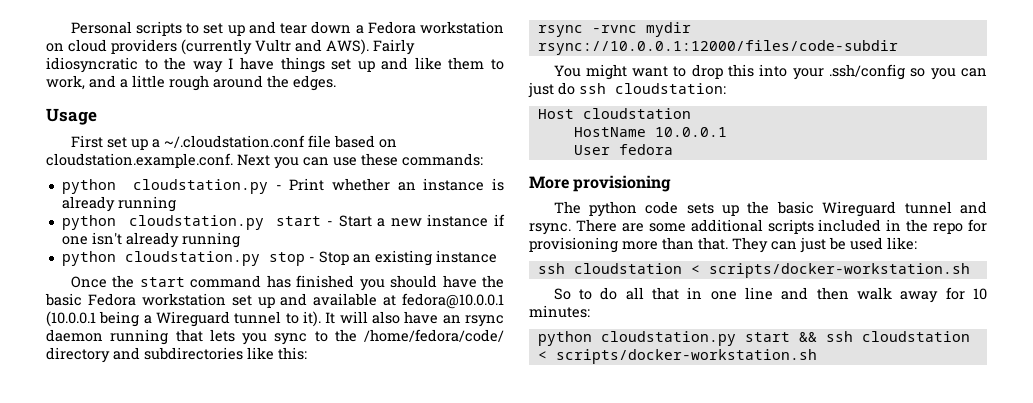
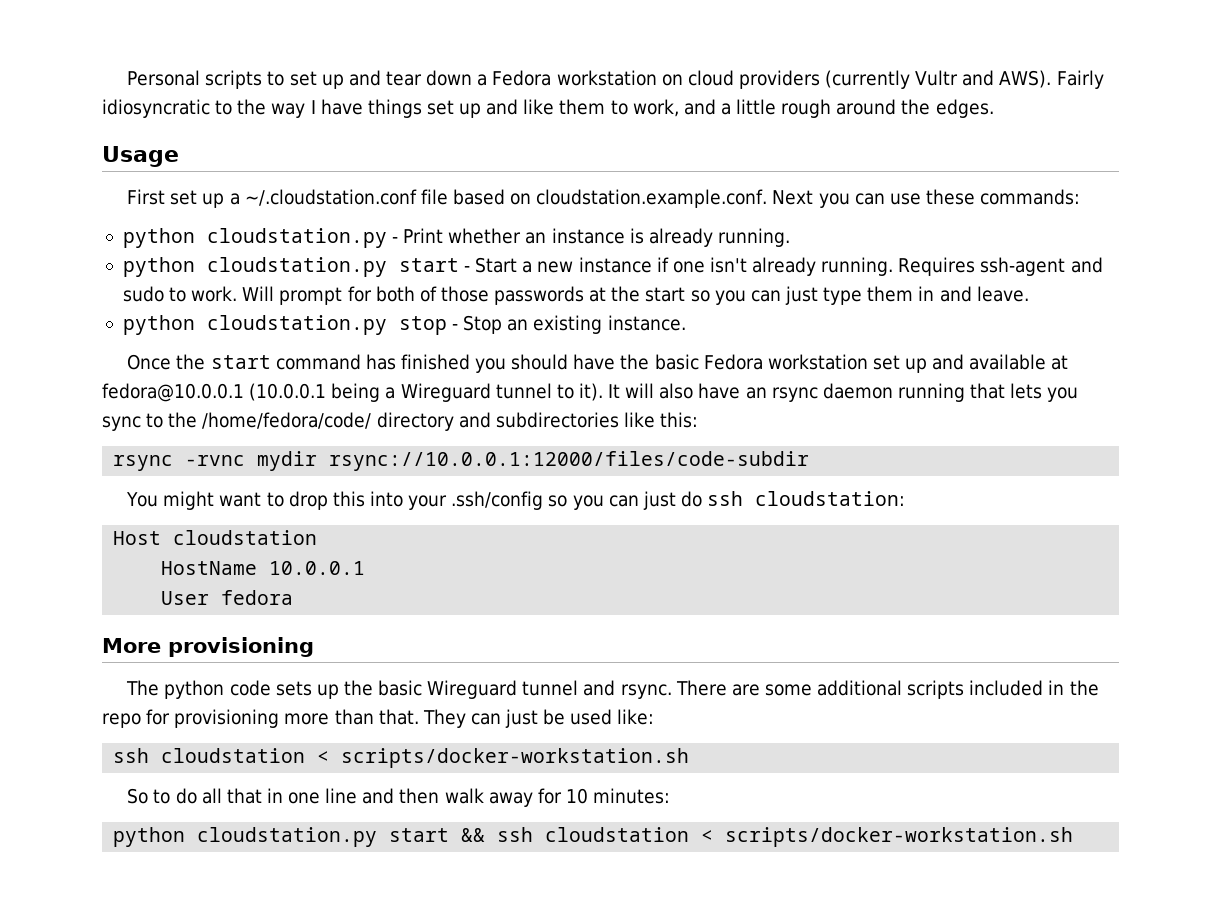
[117,196,176,212] running -> [717,228,790,247] running.
[181,232,240,248] running -> [821,257,1103,276] [122,286,1029,305] running. Requires ssh-agent and sudo to work. Will prompt for both of those passwords at the start so you can just type them in and leave.
[435,250,497,263] instance -> [607,315,686,331] instance.

